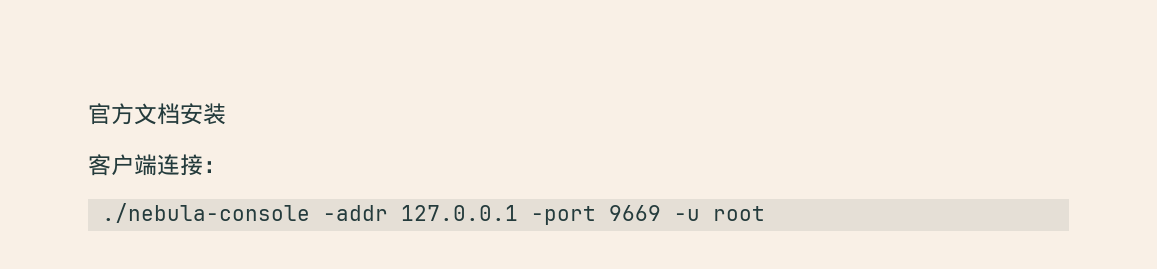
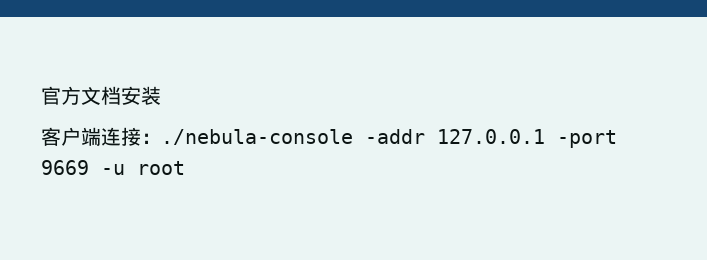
(226, 167) // -> (161, 138) none

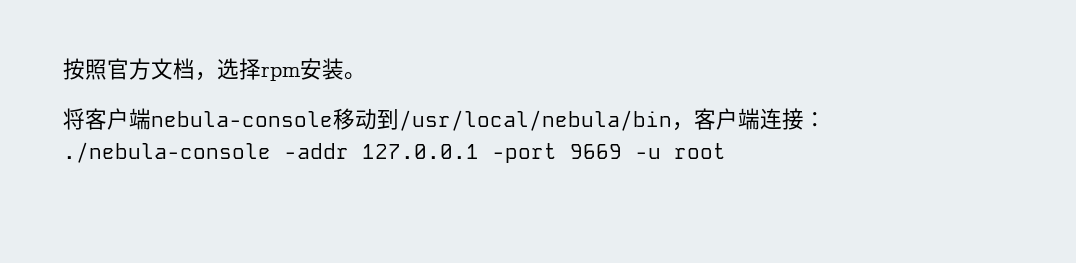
(41, 95) none -> [63,58,107,80] 按照
(121, 95) none -> [195,58,301,81] ，选择rpm
(161, 95) // -> [344,72,366,80] [63,108,694,131] 。 // 将客户端nebula-console移动到/usr/local/nebula/bin，

